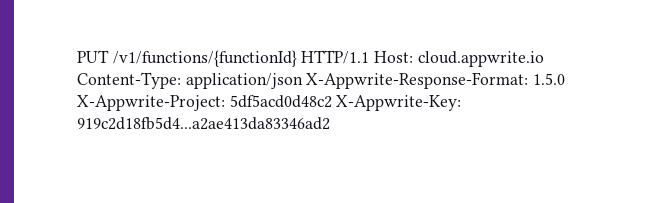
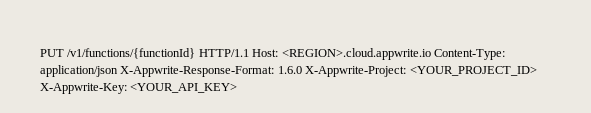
[417,51,544,67] cloud.appwrite.io -> [281,48,431,60] <REGION>.cloud.appwrite.io
[533,73,566,85] [77,95,462,111] [77,117,330,130] 1.5.0 X-Appwrite-Project: 5df5acd0d48c2 X-Appwrite-Key: 919c2d18fb5d4...a2ae413da83346ad2 -> [277,66,537,77] [40,83,238,94] 1.6.0 X-Appwrite-Project: <YOUR_PROJECT_ID> X-Appwrite-Key: <YOUR_API_KEY>

